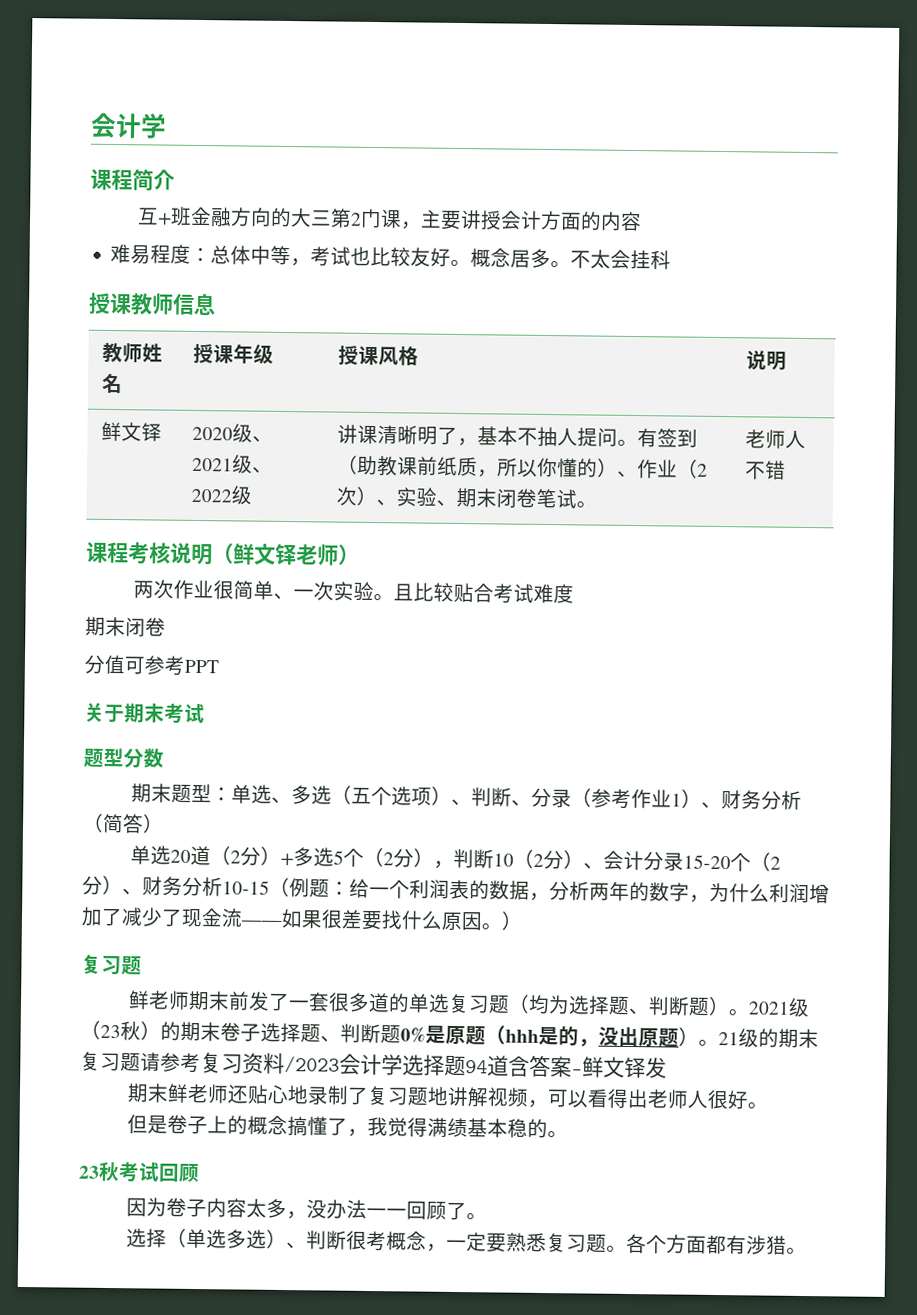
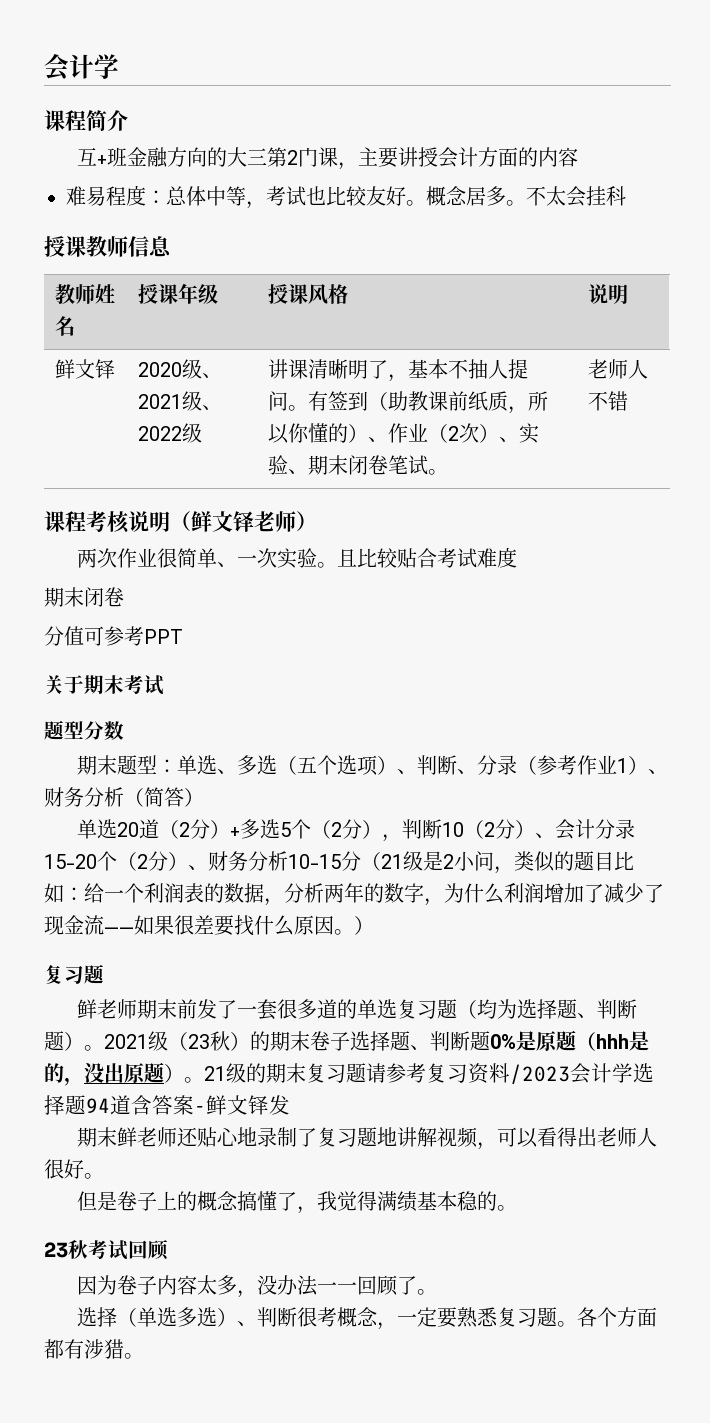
[269,877,330,898] （例题 -> [341,851,634,874] [44,883,64,903] 分（21级是2小问，类似的题目比如

